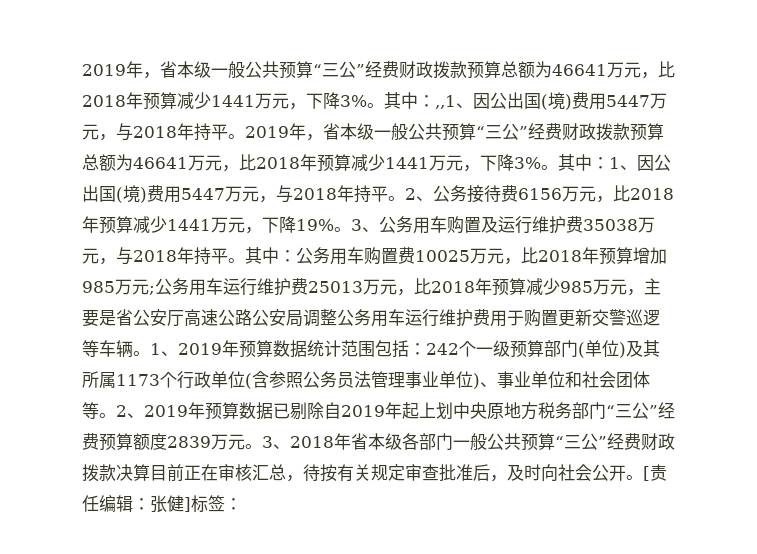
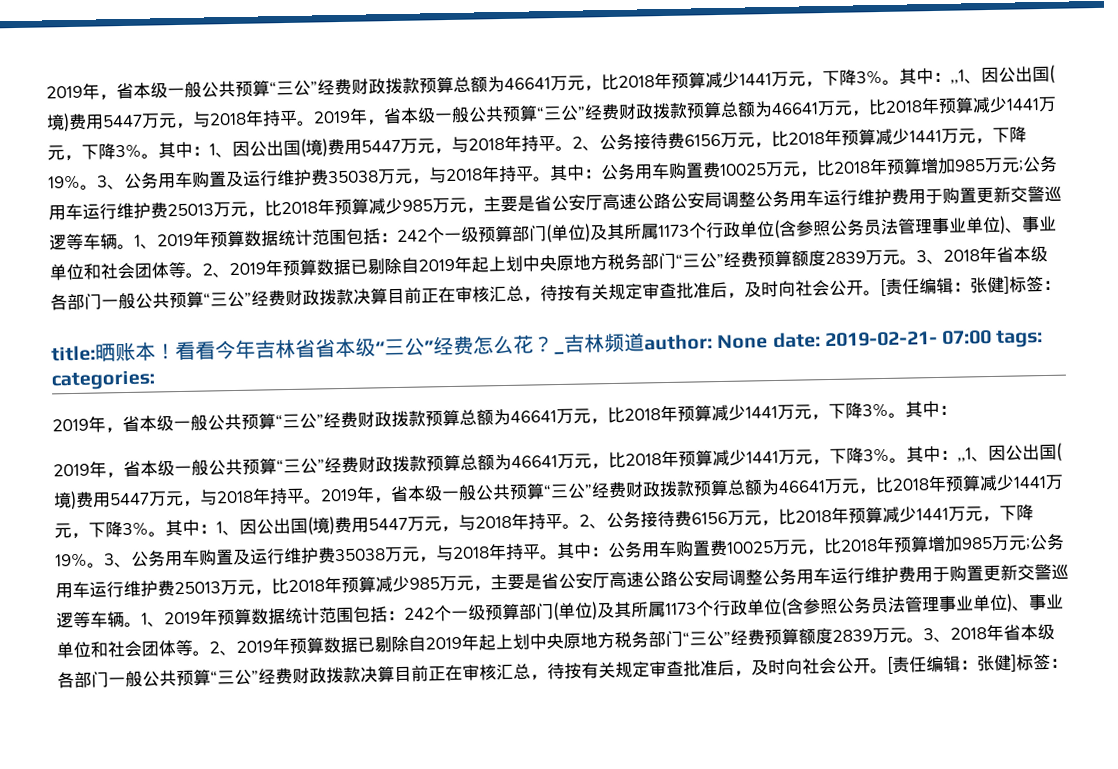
(242, 504) none -> [51,329,1044,362] [51,370,156,391] [52,400,957,434] [53,442,1062,479] [53,474,1064,511] [54,504,1034,540] [55,533,1065,568] [55,563,1069,599] [56,593,1064,629] [56,623,1055,659] [57,653,1068,689] // title:晒账本！看看今年吉林省省本级“三公”经费怎么花？_吉林频道author: None date: 2019-02-21- 07:00 tags: categories: // 2019年，省本级一般公共预算“三公”经费财政拨款预算总额为46641万元，比2018年预算减少1441万元，下降3%。其中： // 2019年，省本级一般公共预算“三公”经费财政拨款预算总额为46641万元，比2018年预算减少1441万元，下降3%。其中：,,1、因公出国(境)费用5447万元，与2018年持平。2019年，省本级一般公共预算“三公”经费财政拨款预算总额为46641万元，比2018年预算减少1441万元，下降3%。其中：1、因公出国(境)费用5447万元，与2018年持平。2、公务接待费6156万元，比2018年预算减少1441万元，下降19%。3、公务用车购置及运行维护费35038万元，与2018年持平。其中：公务用车购置费10025万元，比2018年预算增加985万元;公务用车运行维护费25013万元，比2018年预算减少985万元，主要是省公安厅高速公路公安局调整公务用车运行维护费用于购置更新交警巡逻等车辆。1、2019年预算数据统计范围包括：242个一级预算部门(单位)及其所属1173个行政单位(含参照公务员法管理事业单位)、事业单位和社会团体等。2、2019年预算数据已剔除自2019年起上划中央原地方税务部门“三公”经费预算额度2839万元。3、2018年省本级各部门一般公共预算“三公”经费财政拨款决算目前正在审核汇总，待按有关规定审查批准后，及时向社会公开。[责任编辑：张健]标签：

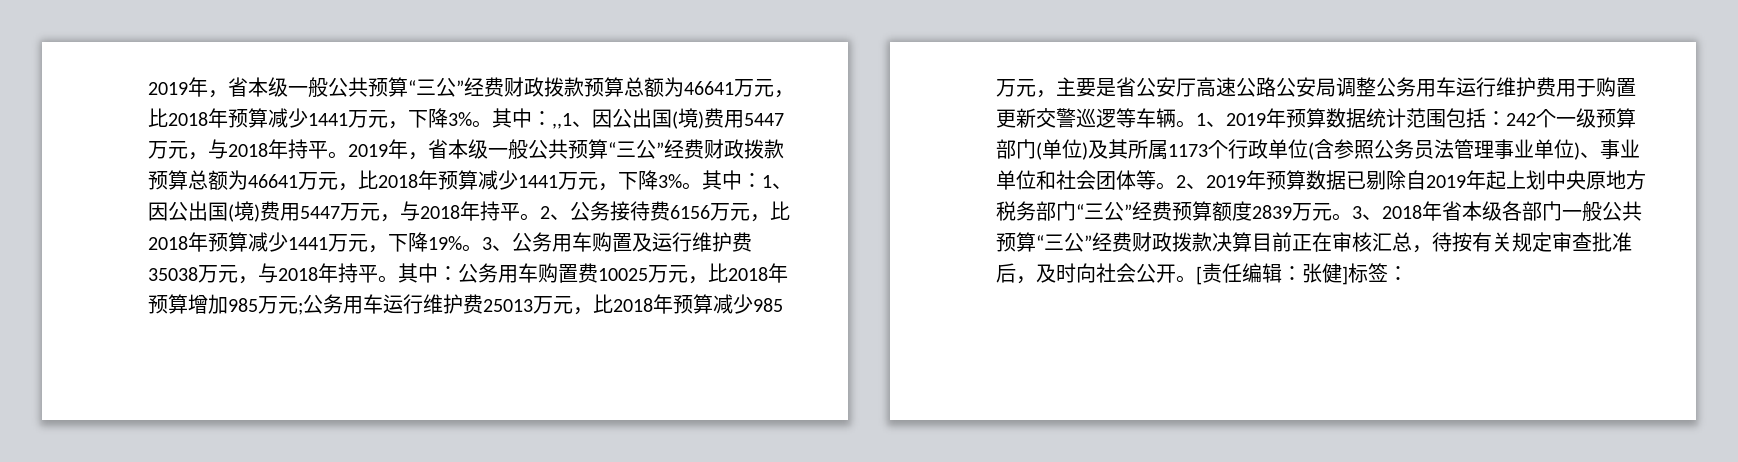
[51,329,1044,362] [51,370,156,391] [52,400,957,434] [53,442,1062,479] [53,474,1064,511] [54,504,1034,540] [55,533,1065,568] [55,563,1069,599] [56,593,1064,629] [56,623,1055,659] [57,653,1068,689] // title:晒账本！看看今年吉林省省本级“三公”经费怎么花？_吉林频道author: None date: 2019-02-21- 07:00 tags: categories: // 2019年，省本级一般公共预算“三公”经费财政拨款预算总额为46641万元，比2018年预算减少1441万元，下降3%。其中： // 2019年，省本级一般公共预算“三公”经费财政拨款预算总额为46641万元，比2018年预算减少1441万元，下降3%。其中：,,1、因公出国(境)费用5447万元，与2018年持平。2019年，省本级一般公共预算“三公”经费财政拨款预算总额为46641万元，比2018年预算减少1441万元，下降3%。其中：1、因公出国(境)费用5447万元，与2018年持平。2、公务接待费6156万元，比2018年预算减少1441万元，下降19%。3、公务用车购置及运行维护费35038万元，与2018年持平。其中：公务用车购置费10025万元，比2018年预算增加985万元;公务用车运行维护费25013万元，比2018年预算减少985万元，主要是省公安厅高速公路公安局调整公务用车运行维护费用于购置更新交警巡逻等车辆。1、2019年预算数据统计范围包括：242个一级预算部门(单位)及其所属1173个行政单位(含参照公务员法管理事业单位)、事业单位和社会团体等。2、2019年预算数据已剔除自2019年起上划中央原地方税务部门“三公”经费预算额度2839万元。3、2018年省本级各部门一般公共预算“三公”经费财政拨款决算目前正在审核汇总，待按有关规定审查批准后，及时向社会公开。[责任编辑：张健]标签： -> (1408, 273) none

